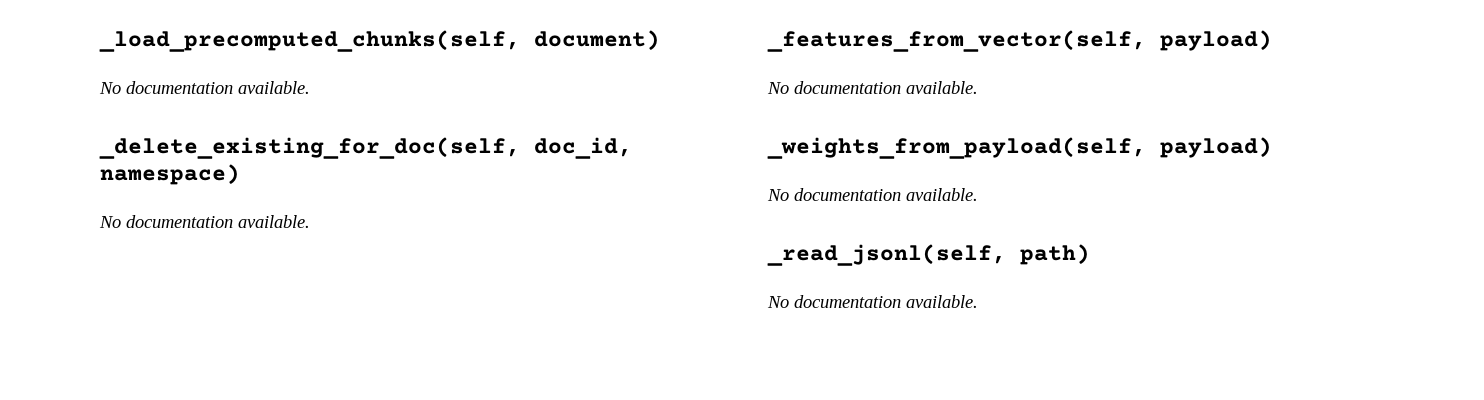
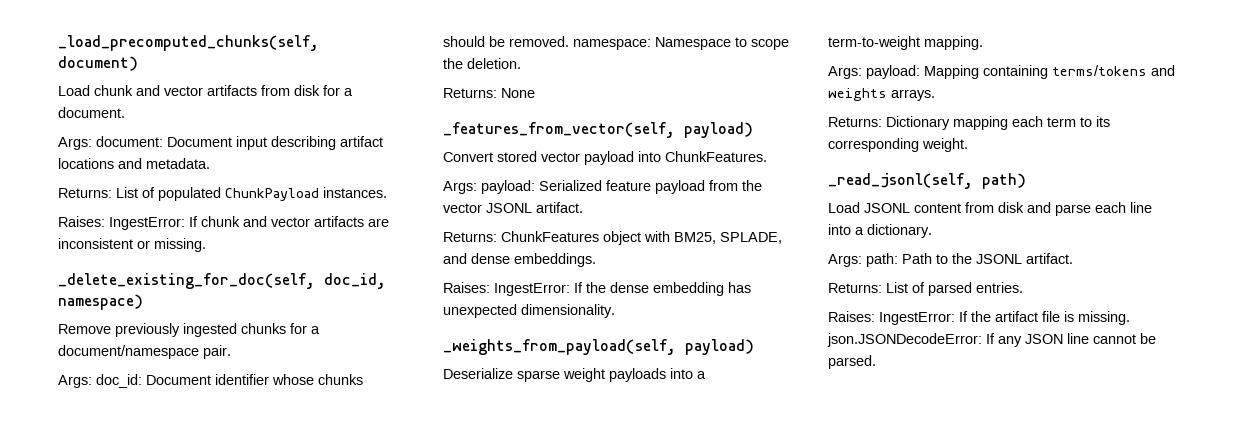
[99,81,310,94] [99,137,632,159] [100,164,240,185] [99,215,310,228] [767,30,1272,52] [767,81,978,94] [767,137,1272,159] [767,188,978,201] [767,244,1090,266] [767,295,978,308] No documentation available. // _delete_existing_for_doc(self, doc_id, namespace) // No documentation available. // _features_from_vector(self, payload) // No documentation available. // _weights_from_payload(self, payload) // No documentation available. // _read_jsonl(self, path) // No documentation available. -> [58,85,353,96] [58,107,125,118] [58,136,383,150] [58,158,210,169] [58,187,387,201] [58,216,389,230] [58,238,206,252] [58,273,386,289] [58,294,143,310] [58,323,320,337] [58,345,231,359] [58,374,363,388] [443,36,789,50] [443,58,521,69] [443,88,535,98] [443,122,753,138] [443,151,767,165] [443,180,762,194] [443,202,583,213] [443,231,782,245] [443,253,596,267] [443,282,751,296] [443,304,615,318] [443,339,754,355] [443,368,706,382] [828,36,983,50] [828,65,1175,79] [828,88,935,101] [828,116,1110,130] [828,138,968,152] [828,173,1026,189] [828,202,1152,216] [828,224,932,238] [828,253,1073,267] [828,282,1023,296] [828,311,1130,325] [827,333,1156,347] [828,355,876,369] Load chunk and vector artifacts from disk for a document. // Args: document: Document input describing artifact locations and metadata. // Returns: List of populated ChunkPayload instances. // Raises: IngestError: If chunk and vector artifacts are inconsistent or missing. // _delete_existing_for_doc(self, doc_id, namespace) // Remove previously ingested chunks for a document/namespace pair. // Args: doc_id: Document identifier whose chunks should be removed. namespace: Namespace to scope the deletion. // Returns: None // _features_from_vector(self, payload) // Convert stored vector payload into ChunkFeatures. // Args: payload: Serialized feature payload from the vector JSONL artifact. // Returns: ChunkFeatures object with BM25, SPLADE, and dense embeddings. // Raises: IngestError: If the dense embedding has unexpected dimensionality. // _weights_from_payload(self, payload) // Deserialize sparse weight payloads into a term-to-weight mapping. // Args: payload: Mapping containing terms/tokens and weights arrays. // Returns: Dictionary mapping each term to its corresponding weight. // _read_jsonl(self, path) // Load JSONL content from disk and parse each line into a dictionary. // Args: path: Path to the JSONL artifact. // Returns: List of parsed entries. // Raises: IngestError: If the artifact file is missing. json.JSONDecodeError: If any JSON line cannot be parsed.

